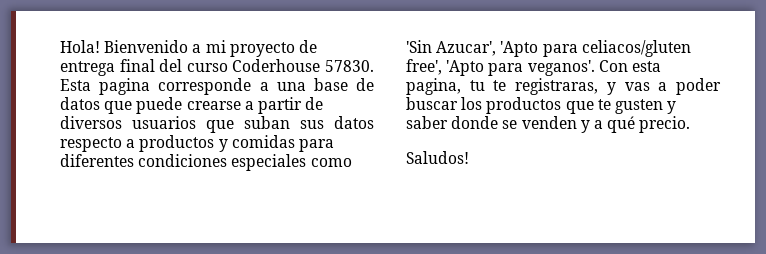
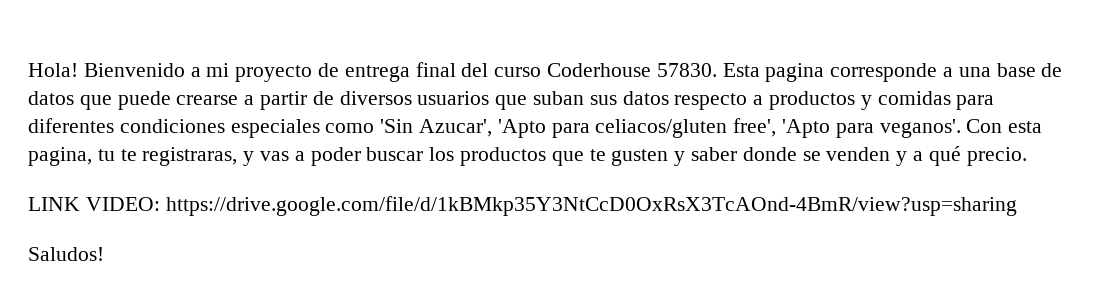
(691, 124) none -> [28,196,1017,216] // LINK VIDEO: https://drive.google.com/file/d/1kBMkp35Y3NtCcD0OxRsX3TcAOnd-4BmR/view?usp=sharing

